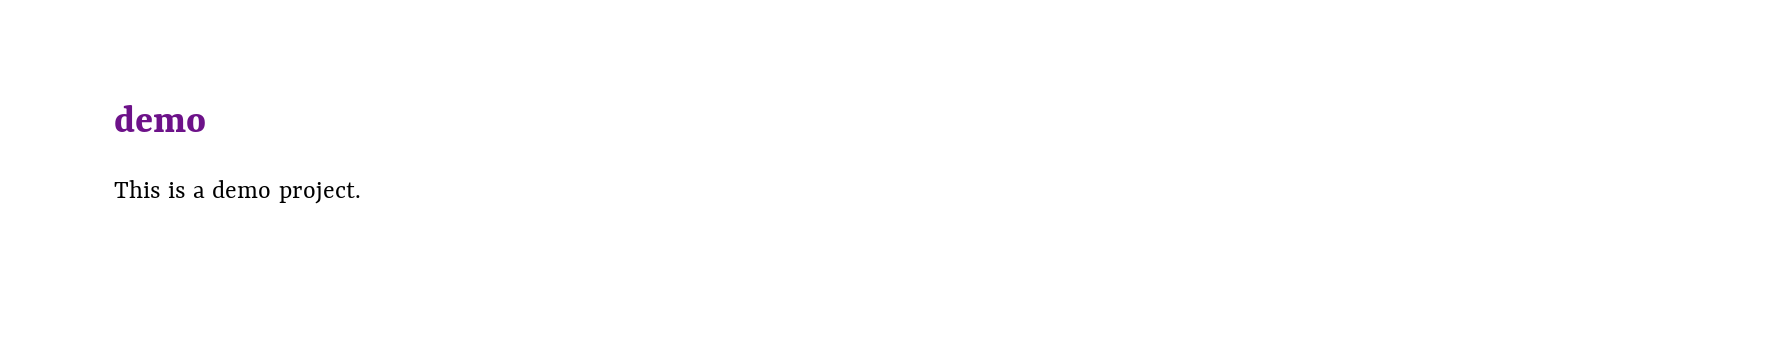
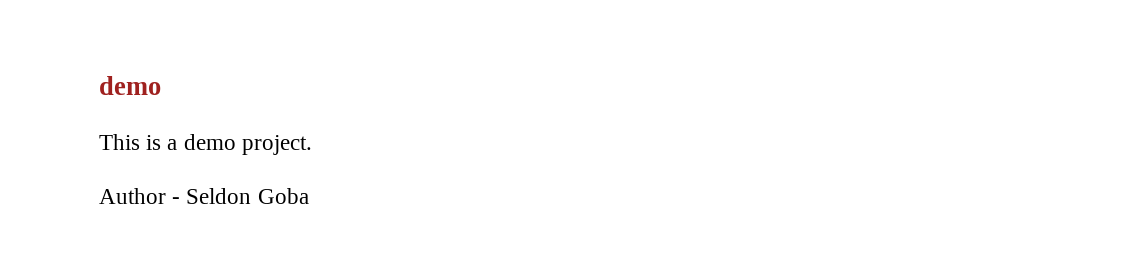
(361, 193) none -> [99,188,309,204] // Author - Seldon Goba

